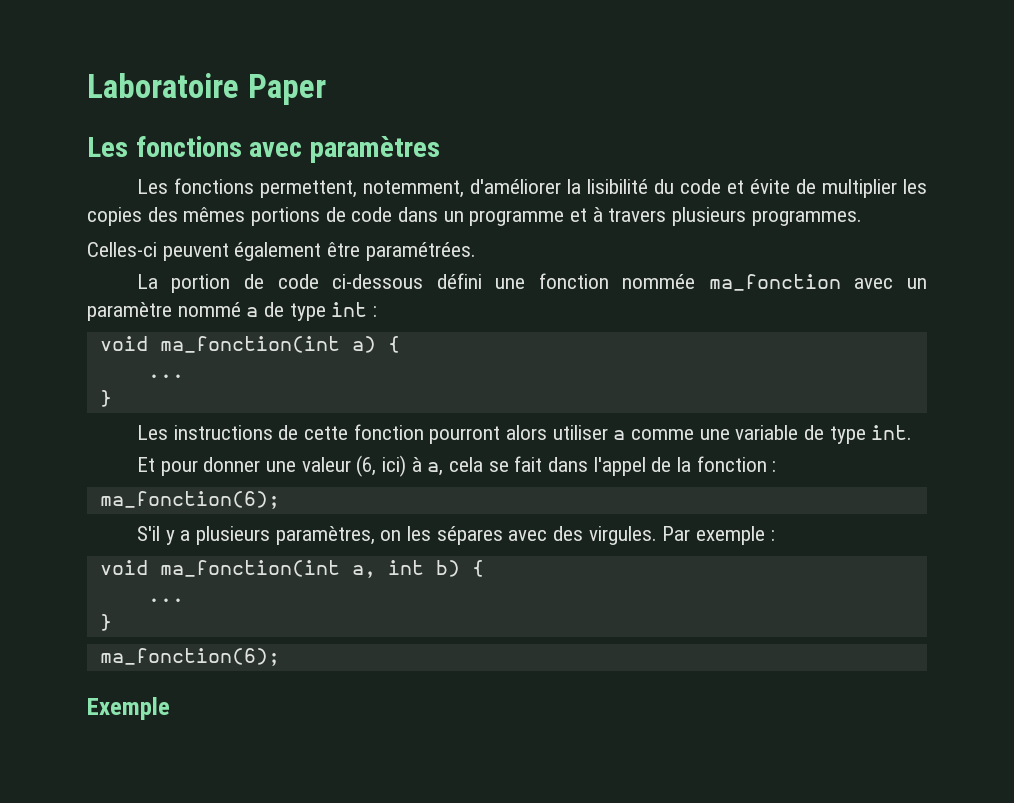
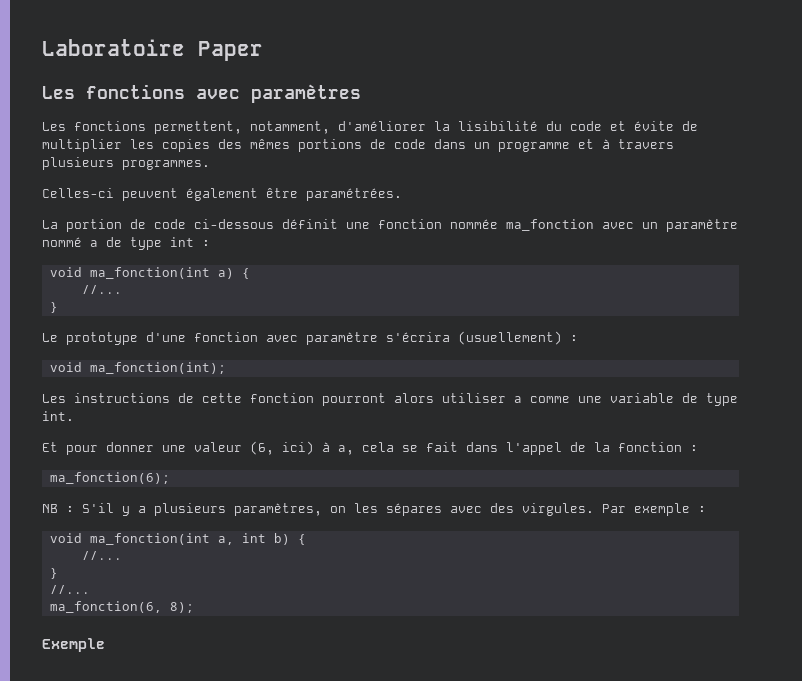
[362,180,464,198] notemment, -> [250,121,330,134] notamment,
[436,273,482,289] défini -> [282,219,338,229] définit
[147,374,184,378] [99,390,112,407] ... // } -> [81,285,122,294] [49,302,58,313] [42,331,578,345] [49,362,226,374] //... // } // Le prototype d'une fonction avec paramètre s'écrira (usuellement) : // void ma_fonction(int);
(280, 500) none -> [42,504,74,513] NB :
[147,598,184,602] [99,614,112,631] [99,648,280,666] ... // } // ma_fonction(6); -> [81,551,122,560] [49,568,58,579] [49,585,90,594] [49,601,194,613] //... // } // //... // ma_fonction(6, 8);

